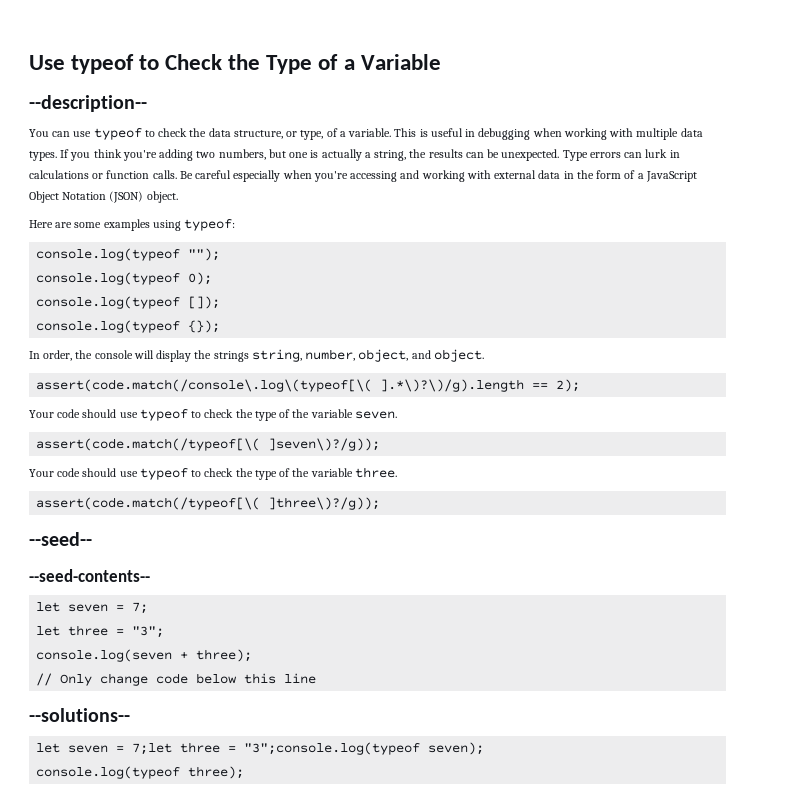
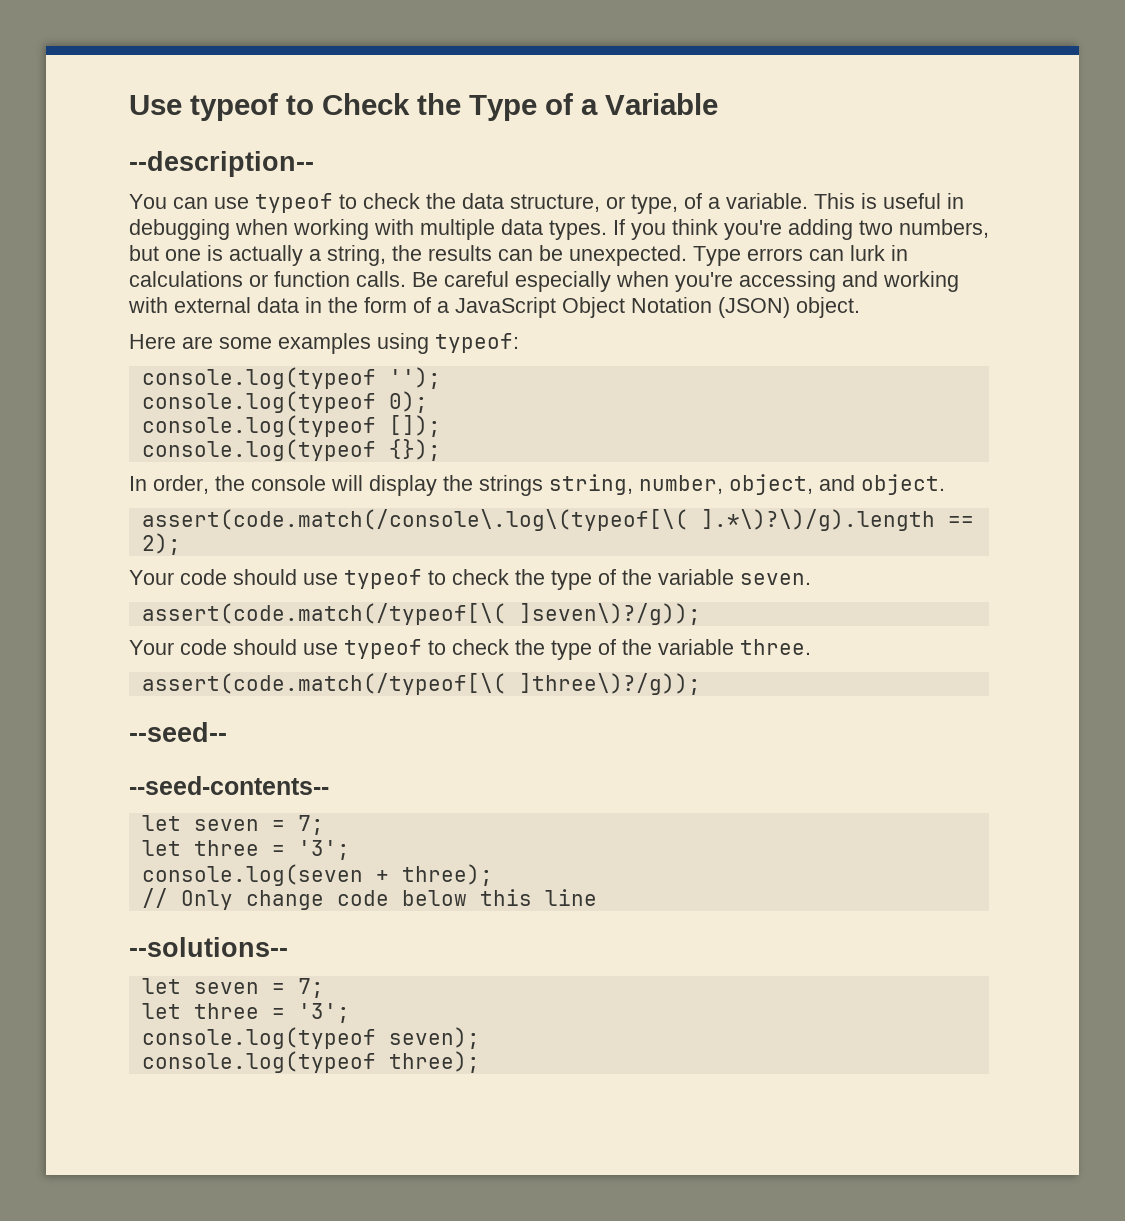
[188,248,221,261] ""); -> [388,367,441,389] '');
[132,626,165,638] "3"; -> [297,840,350,860] '3';
[132,742,421,755] 7;let three = "3";console.log(typeof -> [297,978,324,998] [141,1003,350,1023] [141,1027,376,1049] 7; // let three = '3'; // console.log(typeof

